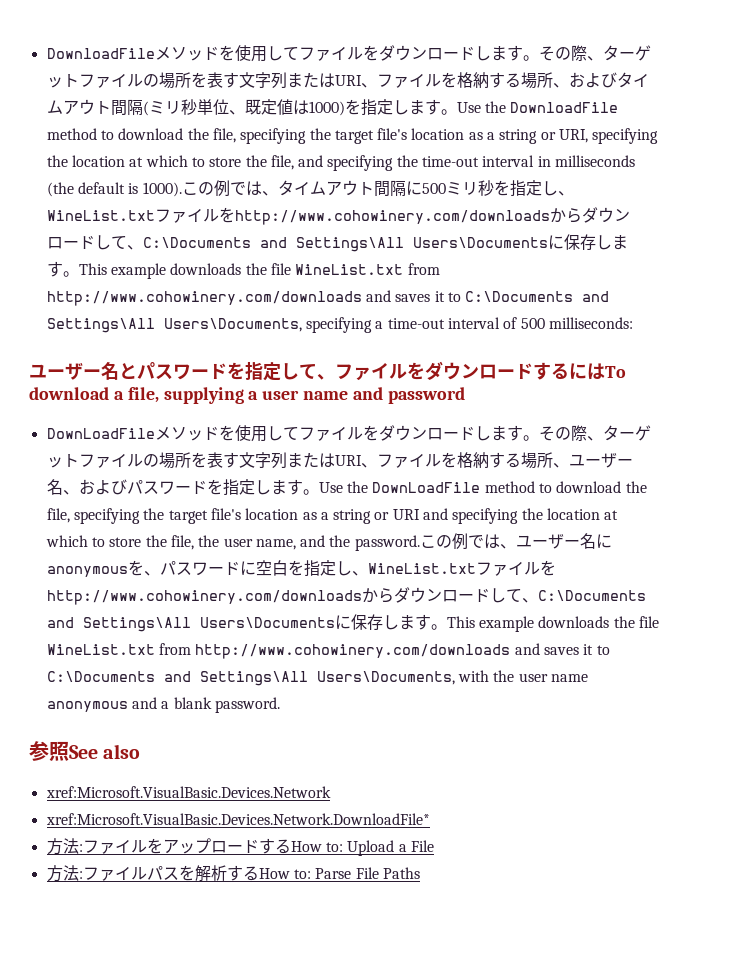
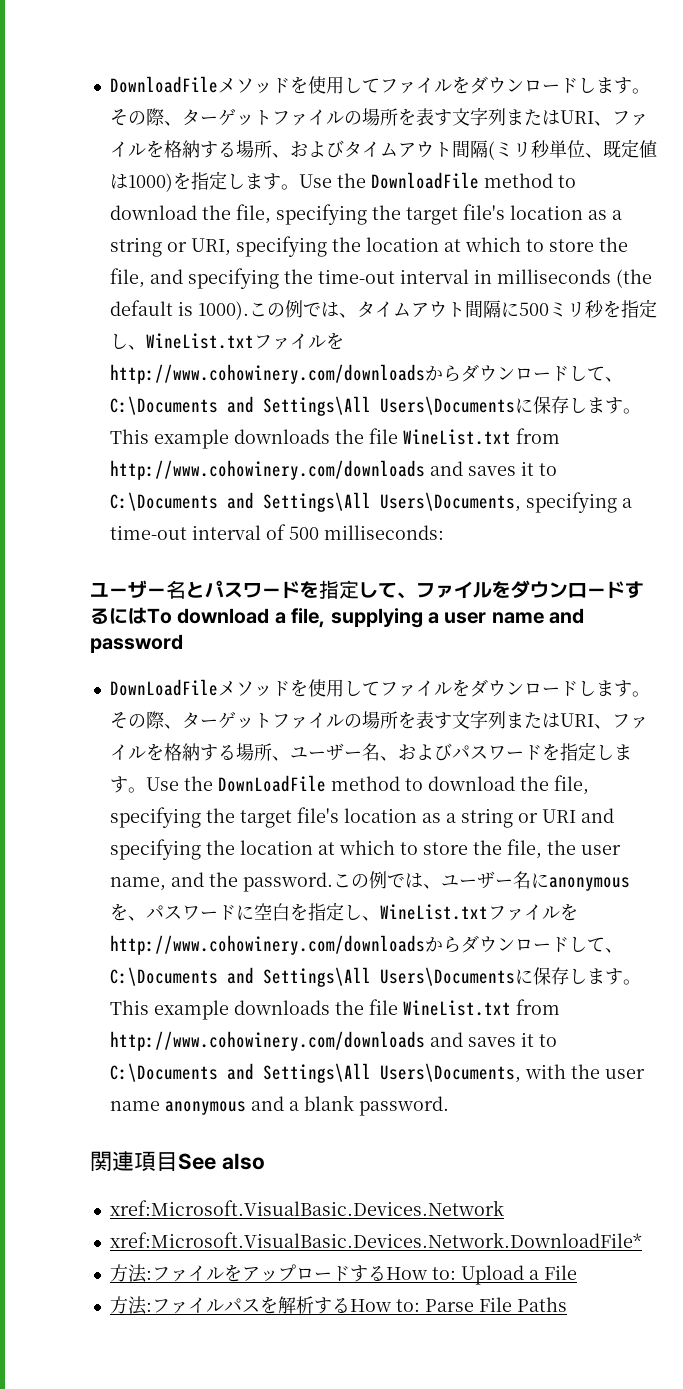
[29,741,69,761] 参照 -> [90,1151,178,1172] 関連項目

